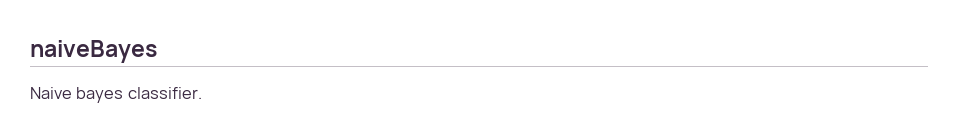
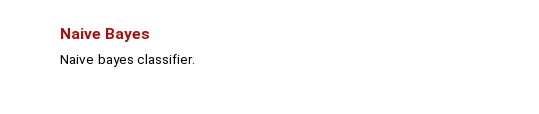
[30,40,157,63] naiveBayes -> [60,28,151,42] Naive Bayes

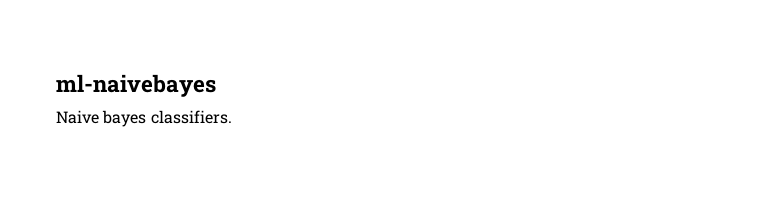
[60,28,151,42] Naive Bayes -> [56,74,216,97] ml-naivebayes
[137,54,196,64] classifier. -> [150,110,232,124] classifiers.

